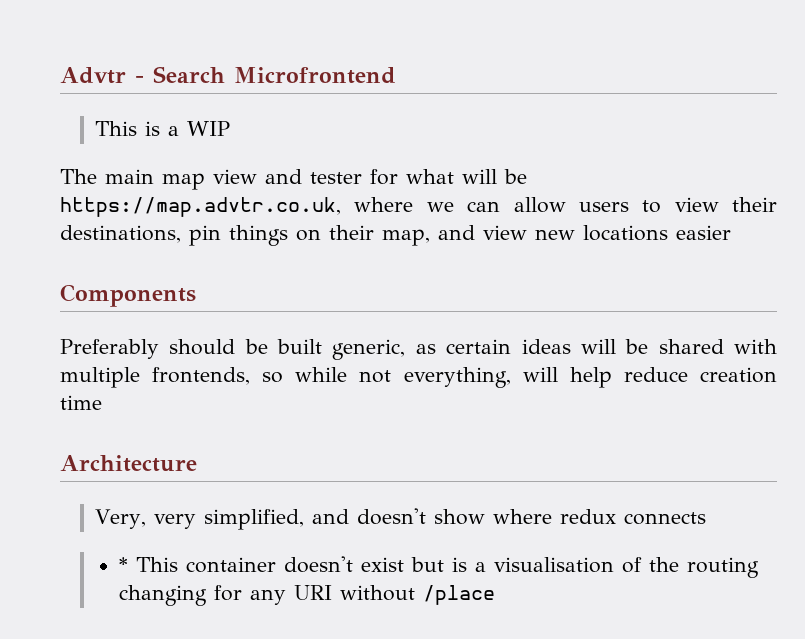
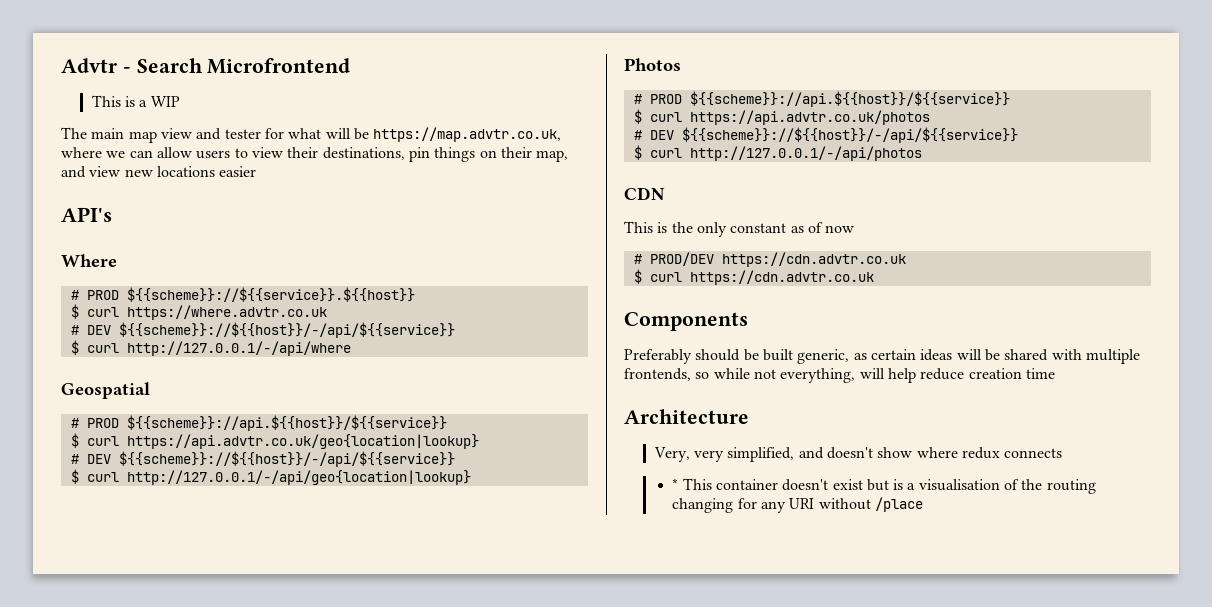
(731, 232) none -> [61,207,112,222] [61,254,117,267] [70,287,415,302] [70,304,327,320] [70,322,455,338] [70,340,351,356] [61,382,150,399] [70,415,447,431] [70,433,479,449] [70,451,455,467] [70,469,471,485] [624,58,681,71] [633,91,1010,107] [633,109,930,125] [633,127,1018,143] [633,145,922,161] [624,187,665,200] [624,221,855,237] [633,252,906,267] [633,269,874,285] // API's // Where // # PROD ${{scheme}}://${{service}}.${{host}} // $ curl https://where.advtr.co.uk // # DEV ${{scheme}}://${{host}}/-/api/${{service}} // $ curl http://127.0.0.1/-/api/where // Geospatial // # PROD ${{scheme}}://api.${{host}}/${{service}} // $ curl https://api.advtr.co.uk/geo{location|lookup} // # DEV ${{scheme}}://${{host}}/-/api/${{service}} // $ curl http://127.0.0.1/-/api/geo{location|lookup} // Photos // # PROD ${{scheme}}://api.${{host}}/${{service}} // $ curl https://api.advtr.co.uk/photos // # DEV ${{scheme}}://${{host}}/-/api/${{service}} // $ curl http://127.0.0.1/-/api/photos // CDN // This is the only constant as of now // # PROD/DEV https://cdn.advtr.co.uk // $ curl https://cdn.advtr.co.uk

